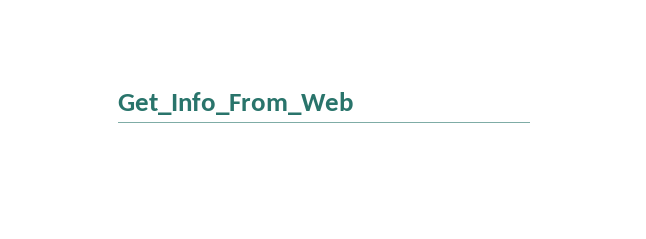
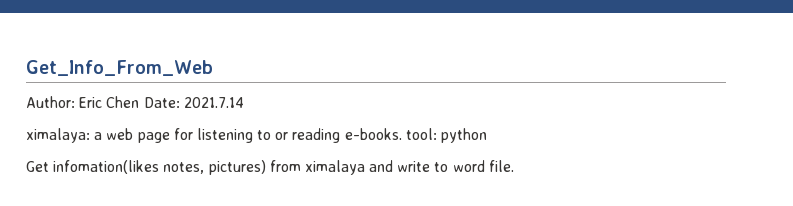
(353, 103) none -> [26,96,244,108] [26,128,488,143] [26,160,514,175] // Author: Eric Chen Date: 2021.7.14 // ximalaya: a web page for listening to or reading e-books. tool: python // Get infomation(likes notes, pictures) from ximalaya and write to word file.

